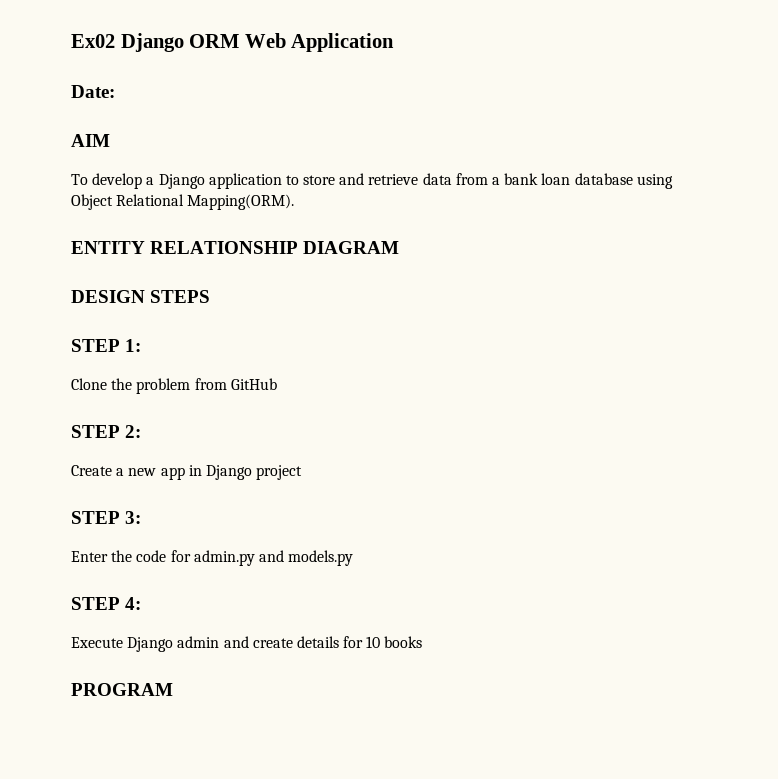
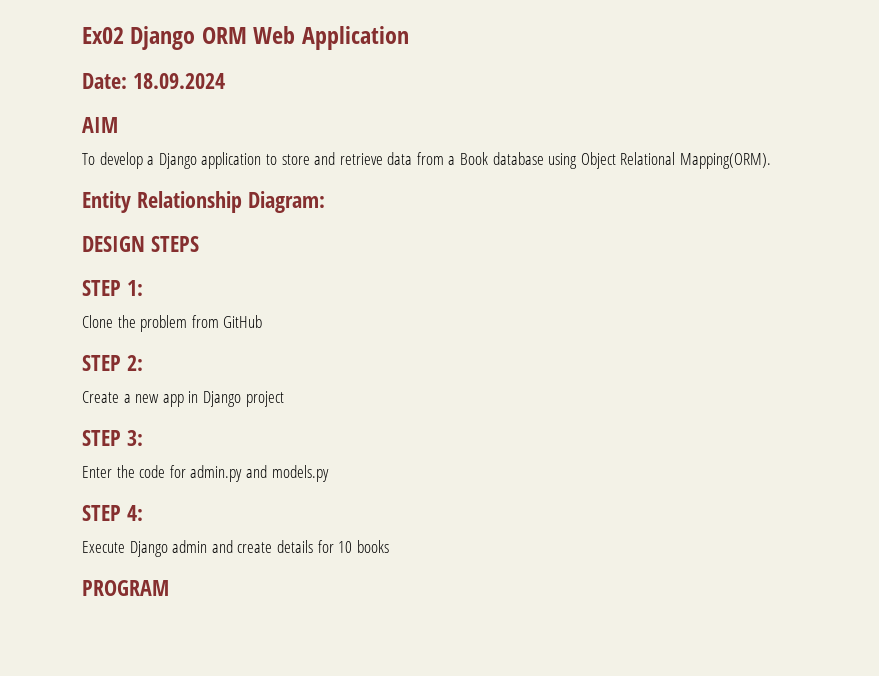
(115, 91) none -> [132,73,225,89] 18.09.2024
[504,173,571,185] bank loan -> [460,152,489,165] Book
[71,241,400,254] ENTITY RELATIONSHIP DIAGRAM -> [82,191,325,213] Entity Relationship Diagram:

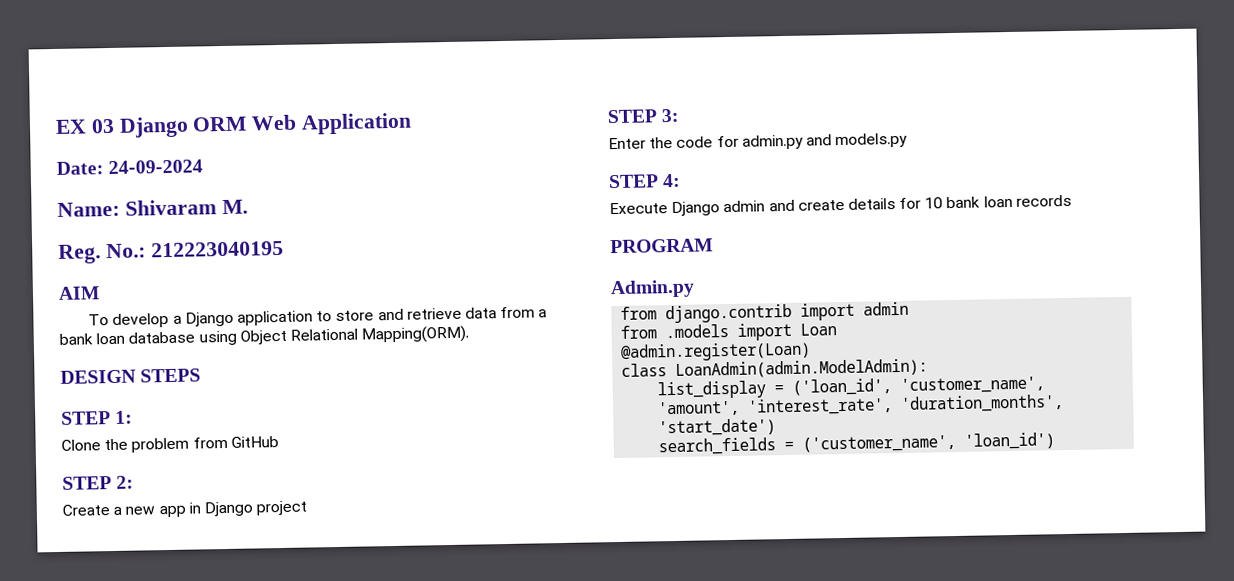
[82,27,124,44] Ex02 -> [55,118,115,134] EX 03
[132,73,225,89] 18.09.2024 -> [108,159,204,175] [57,199,248,217] [58,240,284,264] 24-09-2024 // Name: Shivaram M. // Reg. No.: 212223040195
[460,152,489,165] Book -> [59,332,126,345] bank loan
[82,191,325,213] // Entity Relationship Diagram: -> (470, 334) none
[356,540,389,553] [82,580,169,596] books // PROGRAM -> [946,194,1072,209] [610,238,713,254] [610,279,695,299] [620,301,910,324] [620,322,838,341] [620,341,812,362] [621,358,929,379] [657,376,1046,400] [657,394,1065,417] [658,418,777,437] [658,432,1056,456] bank loan records // PROGRAM // Admin.py // from django.contrib import admin // from .models import Loan // @admin.register(Loan) // class LoanAdmin(admin.ModelAdmin): // list_display = ('loan_id', 'customer_name', 'amount', 'interest_rate', 'duration_months', 'start_date') // search_fields = ('customer_name', 'loan_id')

